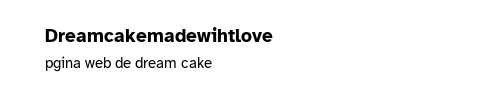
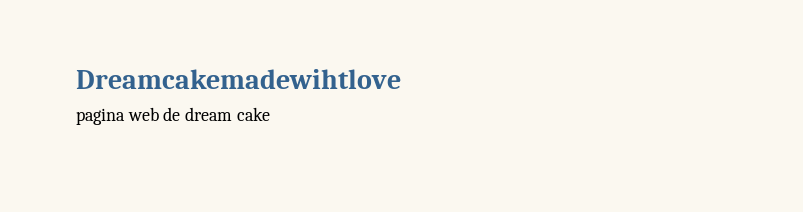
[45,56,81,72] pgina -> [76,108,125,125] pagina

